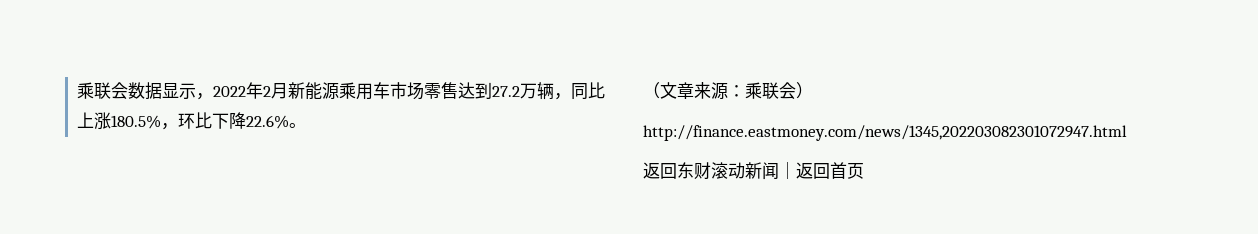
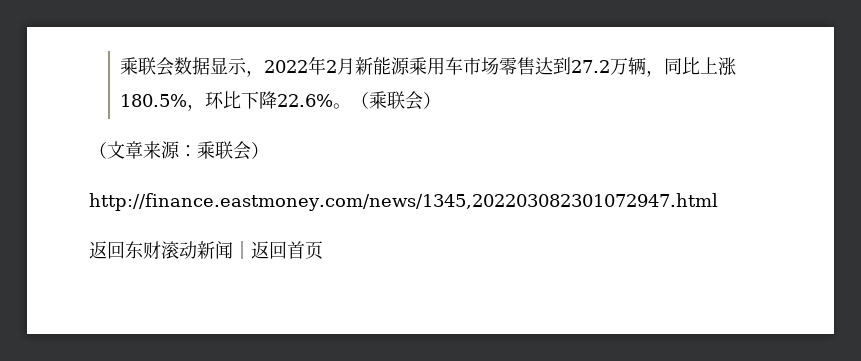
(306, 125) none -> [351,91,442,110] （乘联会）

